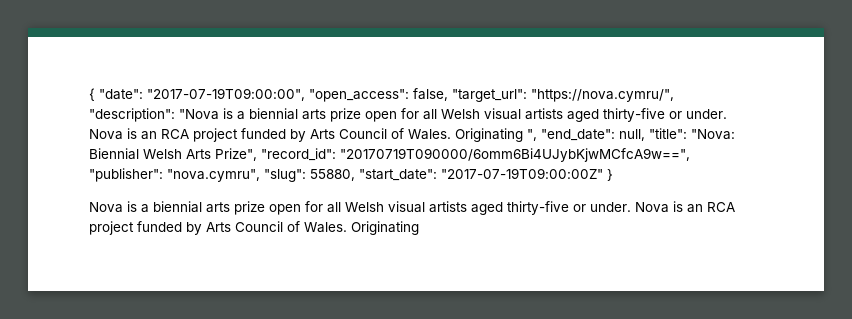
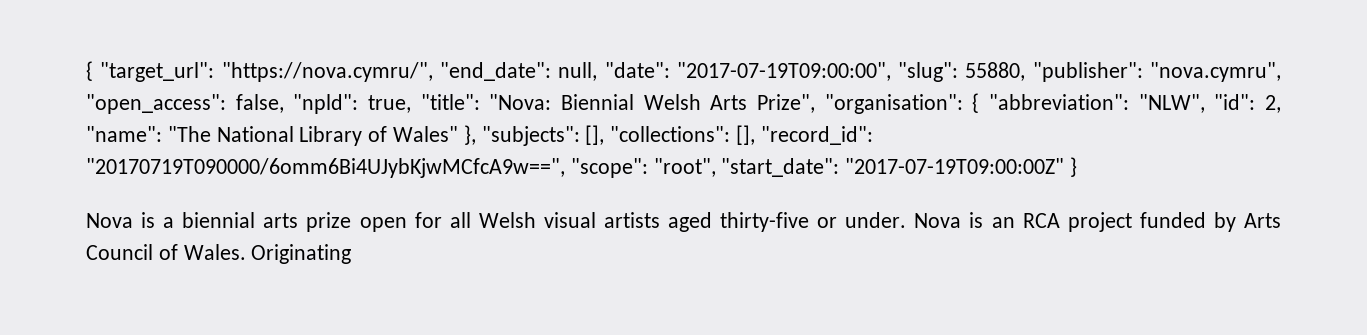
[89,88,674,102] [89,108,727,122] [89,128,645,142] { "date": "2017-07-19T09:00:00", "open_access": false, "target_url": "https://nova.cymru/", "description": "Nova is a biennial arts prize open for all Welsh visual artists aged thirty-five or under. Nova is an RCA project funded by Arts Council of Wales. Originating ", "end_date": null, -> [86,61,1281,82] [86,94,411,114] { "target_url": "https://nova.cymru/", "end_date": null, "date": "2017-07-19T09:00:00", "slug": 55880, "publisher": "nova.cymru", "open_access": false, "npld": true,
[261,148,690,162] [89,168,355,182] "record_id": "20170719T090000/6omm6Bi4UJybKjwMCfcA9w==", "publisher": "nova.cymru", "slug": 55880, -> [824,93,1281,114] [86,125,873,146] [86,158,716,178] "organisation": { "abbreviation": "NLW", "id": 2, "name": "The National Library of Wales" }, "subjects": [], "collections": [], "record_id": "20170719T090000/6omm6Bi4UJybKjwMCfcA9w==", "scope": "root",

